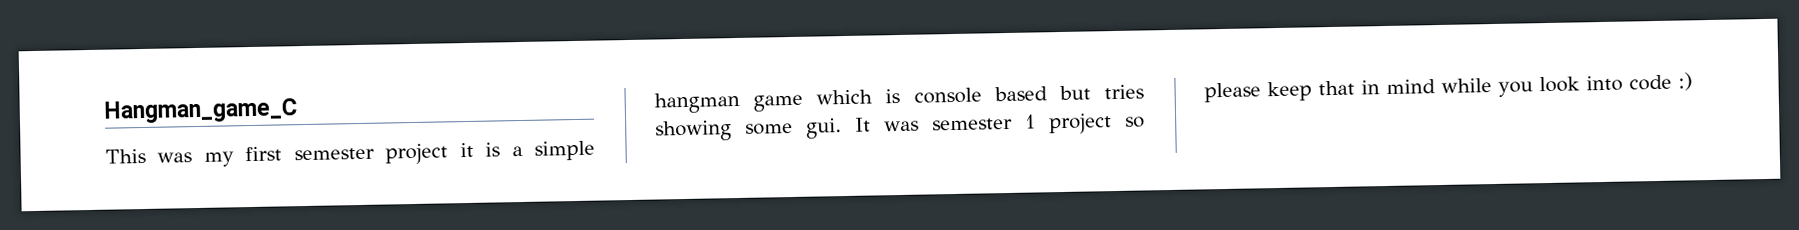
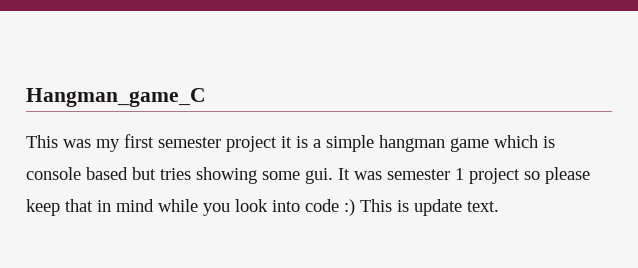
(1693, 81) none -> [360,199,499,216] This is update text.

